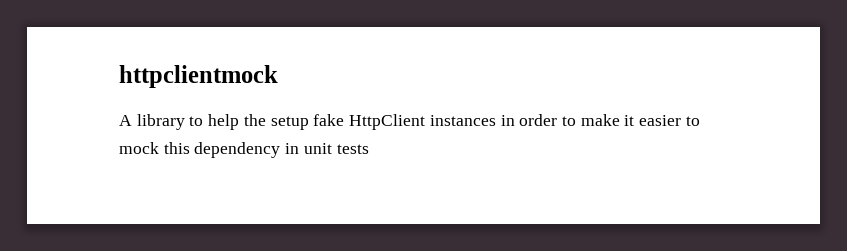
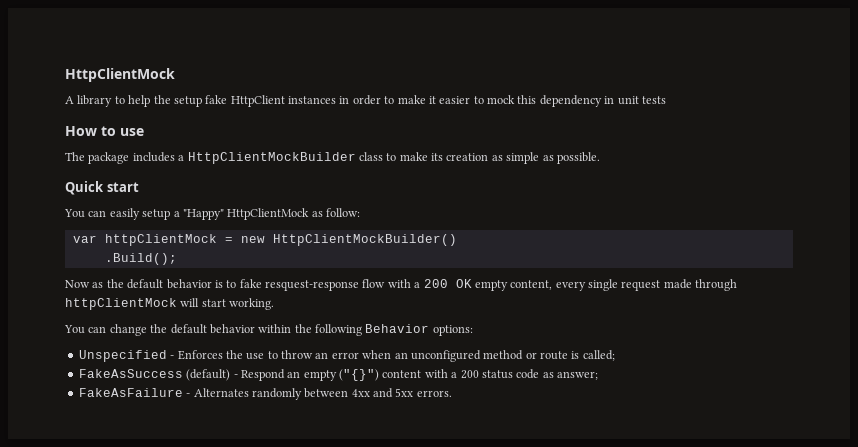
[119,65,278,88] httpclientmock -> [65,68,175,82] HttpClientMock
(369, 149) none -> [65,126,144,136] [65,152,600,164] [65,181,139,195] [64,208,360,220] [72,234,457,246] [104,253,177,265] [65,279,738,291] [65,298,275,310] [64,324,473,336] [78,350,615,362] [78,369,598,381] [78,388,452,400] // How to use // The package includes a HttpClientMockBuilder class to make its creation as simple as possible. // Quick start // You can easily setup a "Happy" HttpClientMock as follow: // var httpClientMock = new HttpClientMockBuilder() // .Build(); // Now as the default behavior is to fake resquest-response flow with a 200 OK empty content, every single request made through httpClientMock will start working. // You can change the default behavior within the following Behavior options: // Unspecified - Enforces the use to throw an error when an unconfigured method or route is called; // FakeAsSuccess (default) - Respond an empty ("{}") content with a 200 status code as answer; // FakeAsFailure - Alternates randomly between 4xx and 5xx errors.

